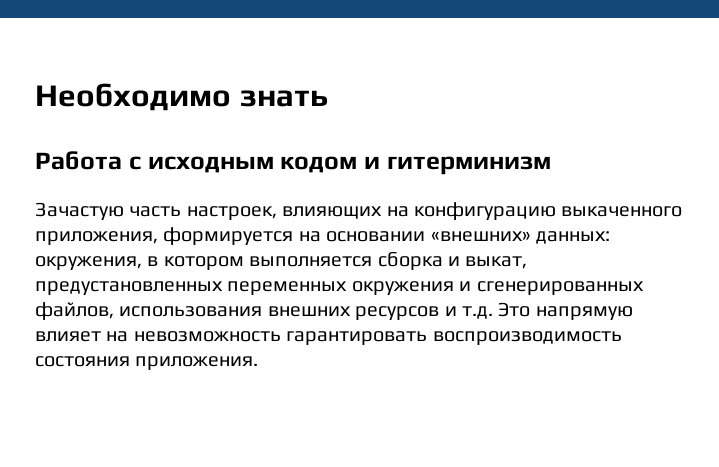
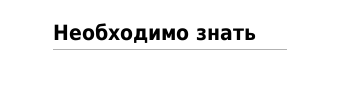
[35,151,551,175] [35,202,683,220] [35,227,610,245] [35,251,528,270] [35,281,644,295] [35,302,633,320] [35,331,622,345] [35,356,259,370] // Работа с исходным кодом и гитерминизм // Зачастую часть настроек, влияющих на конфигурацию выкаченного приложения, формируется на основании «внешних» данных: окружения, в котором выполняется сборка и выкат, предустановленных переменных окружения и сгенерированных файлов, использования внешних ресурсов и т.д. Это напрямую влияет на невозможность гарантировать воспроизводимость состояния приложения. -> (256, 34) none

